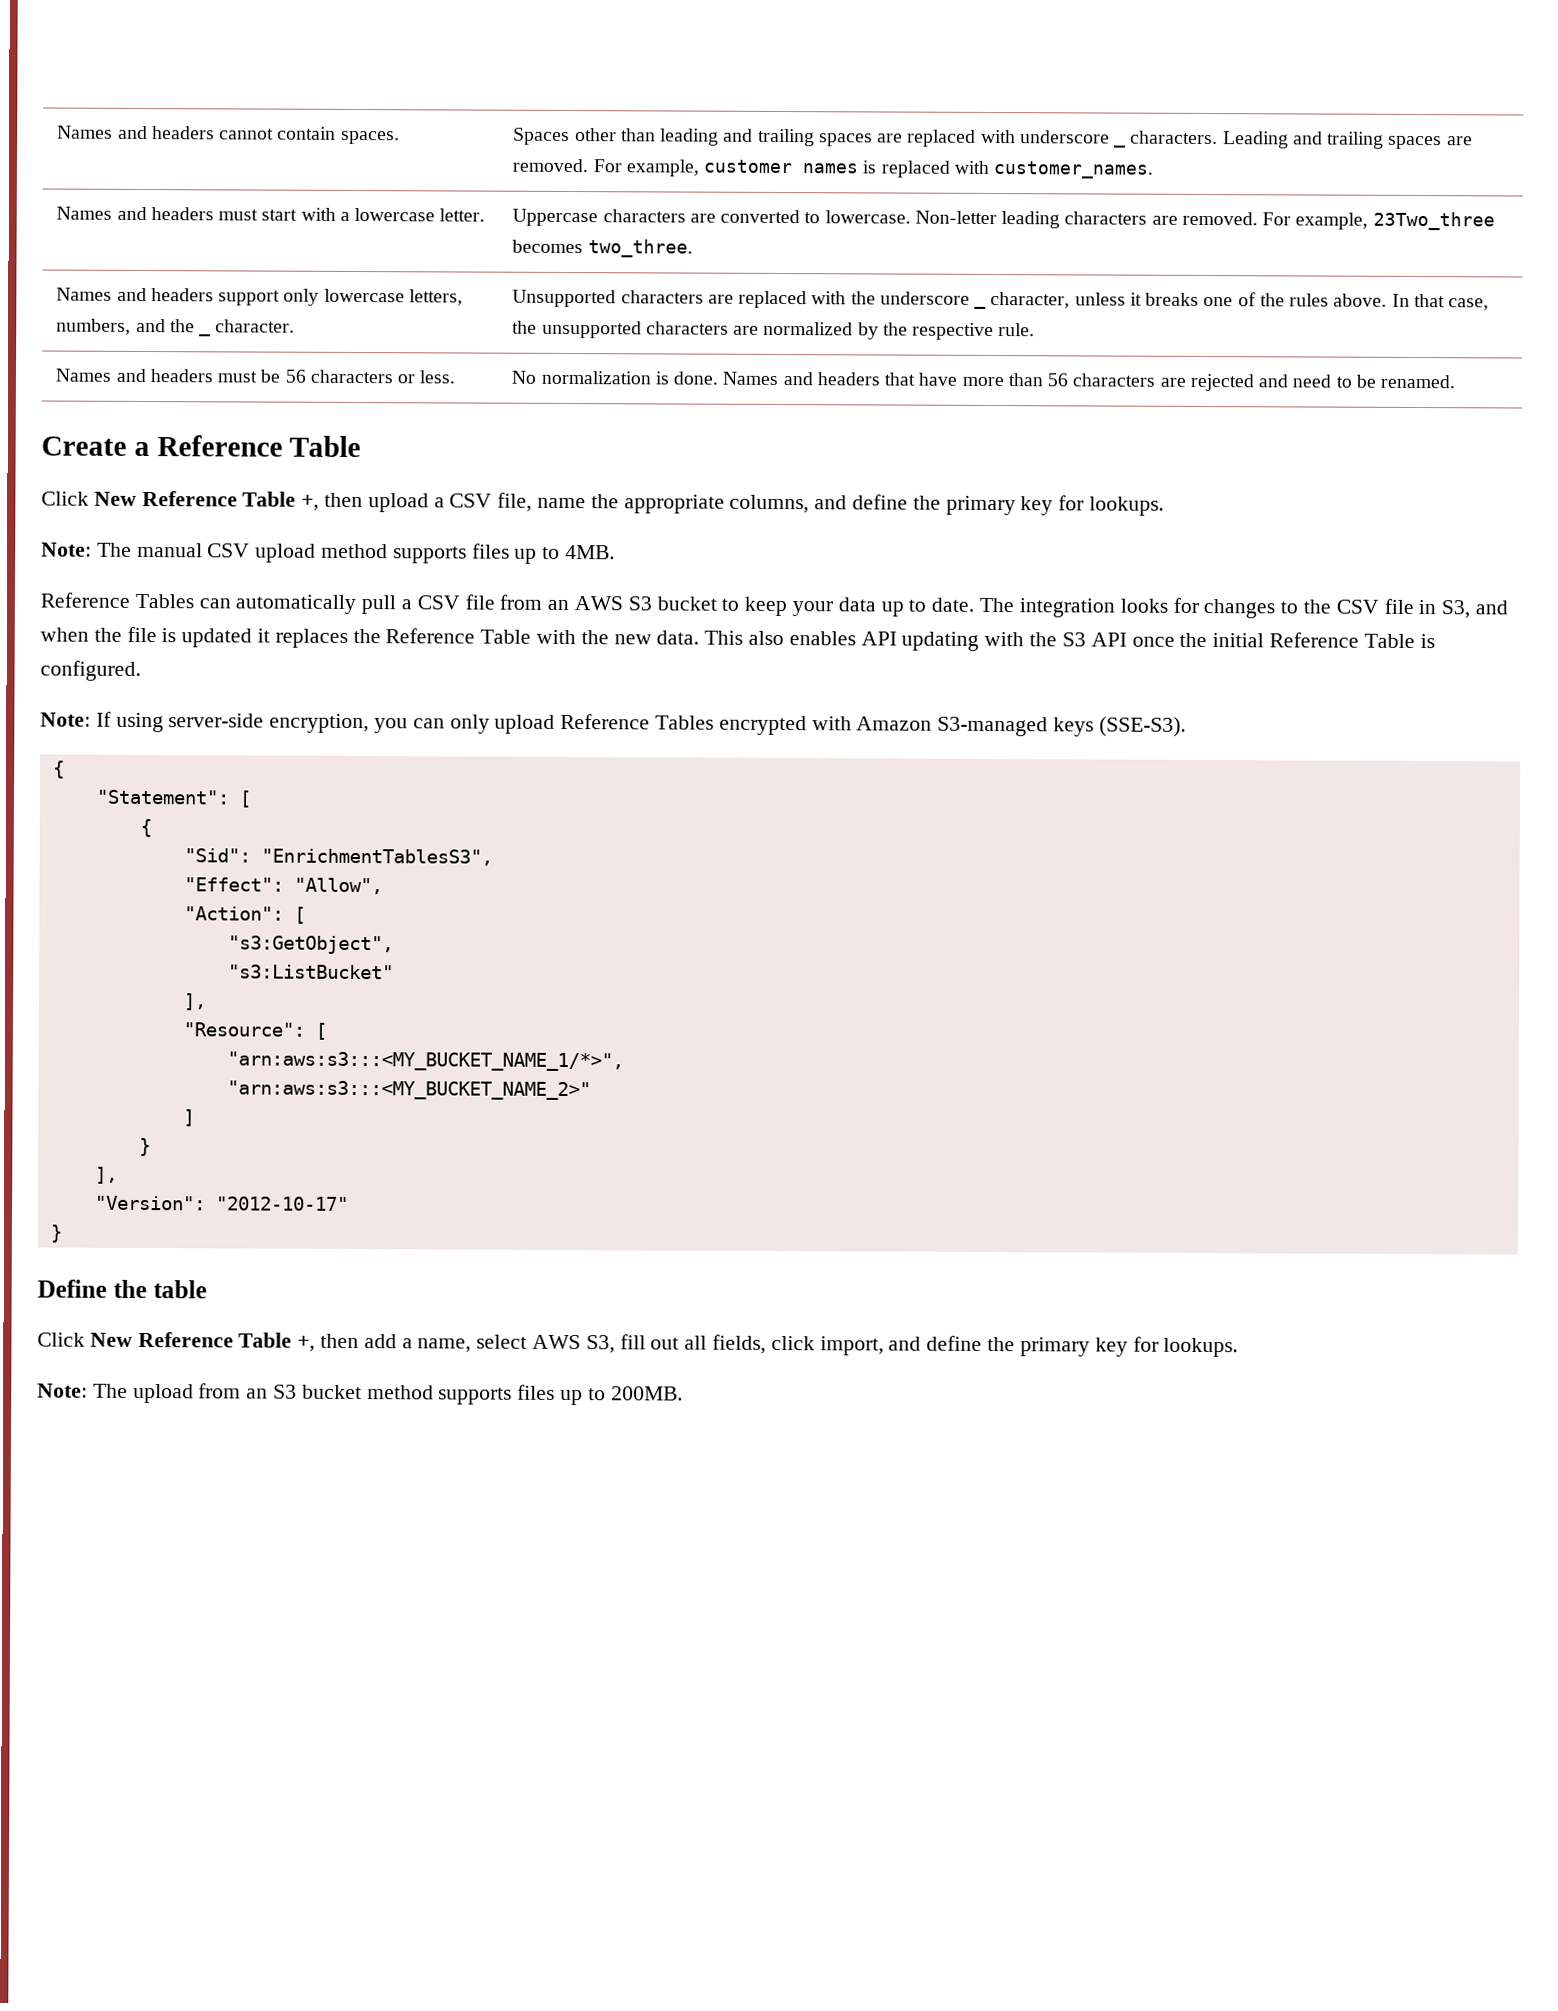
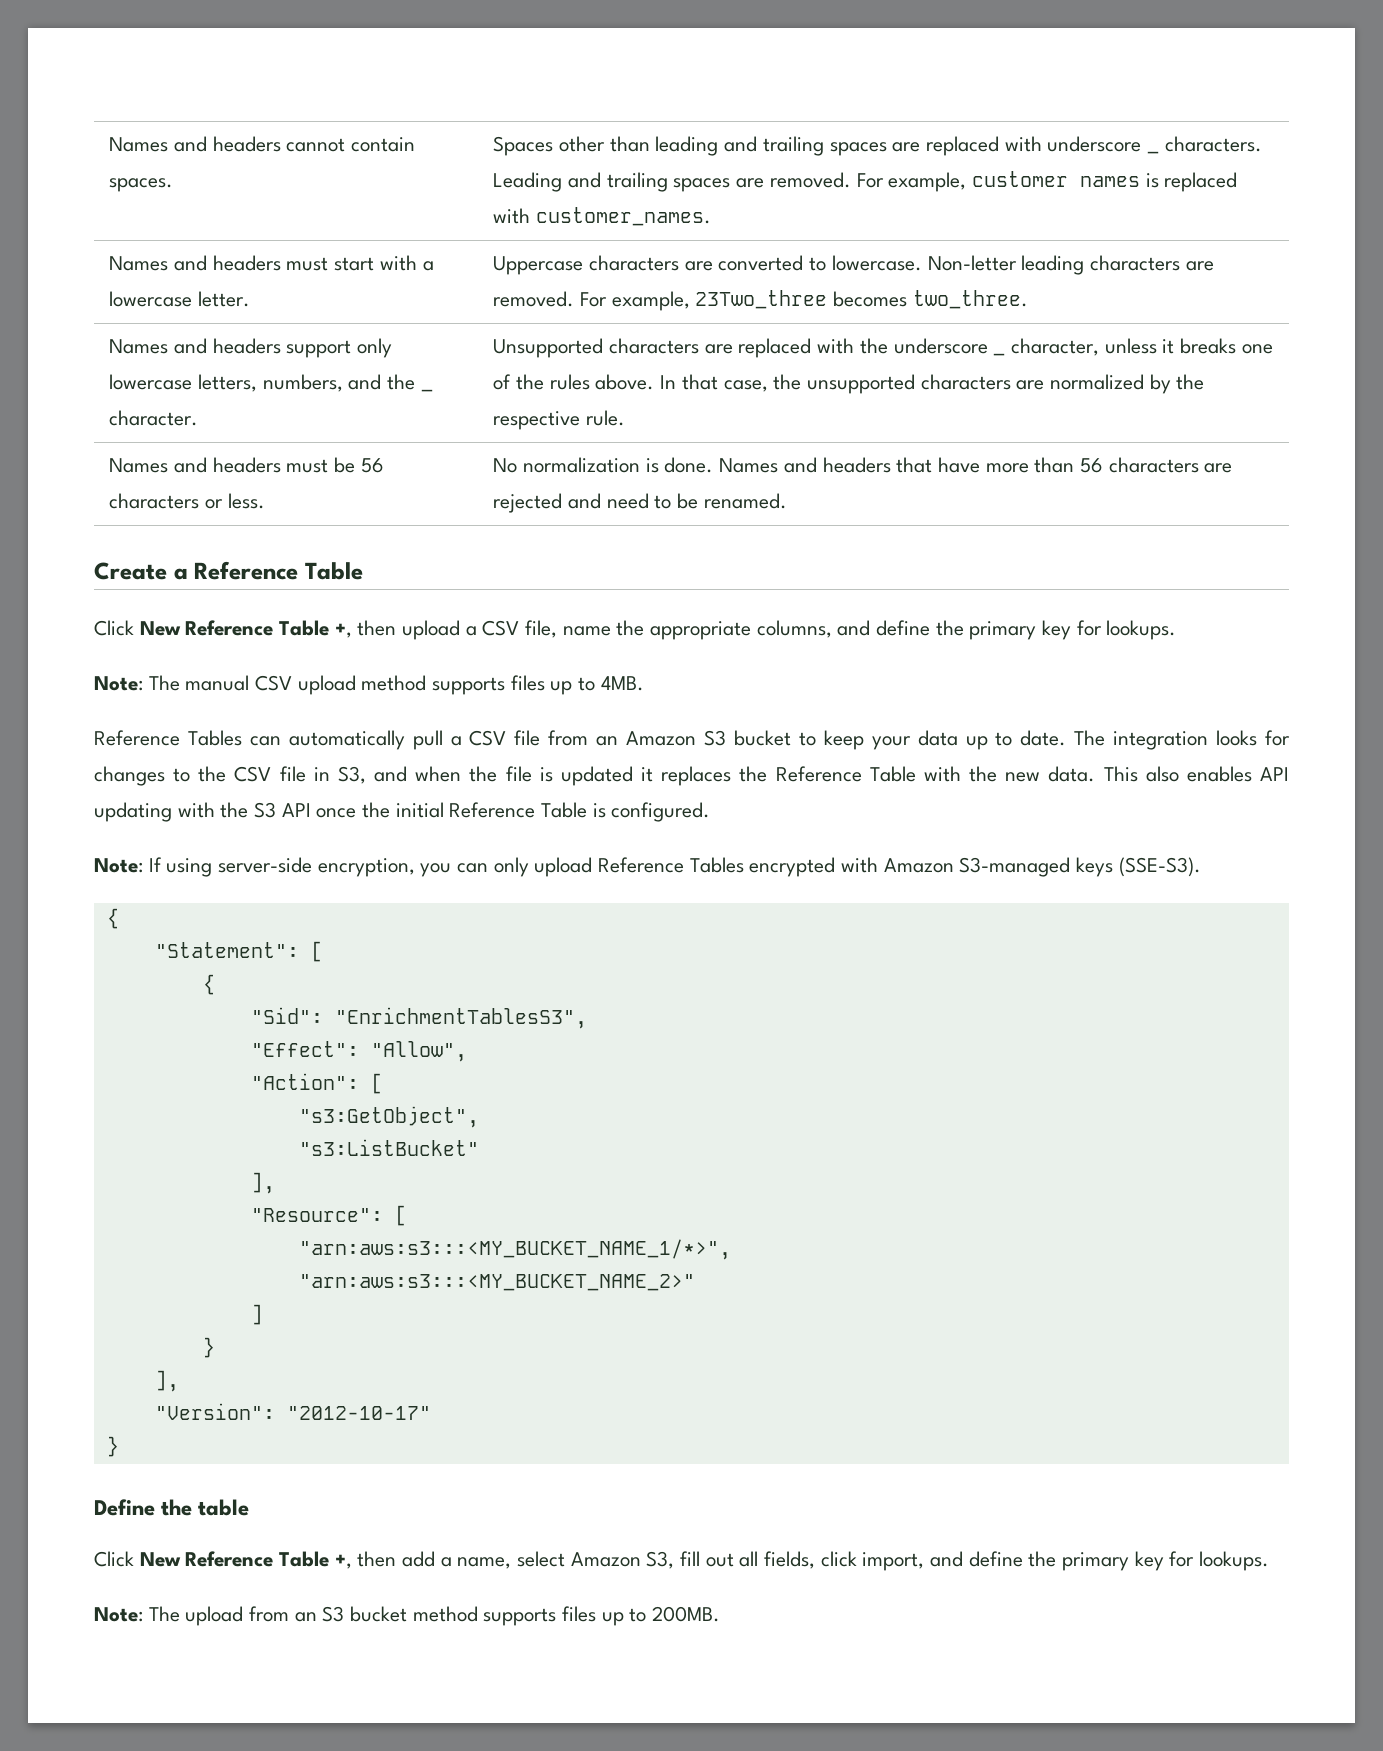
[574,596,624,611] AWS -> [626,731,697,746] Amazon
[532,1334,582,1350] AWS -> [570,1552,641,1567] Amazon

